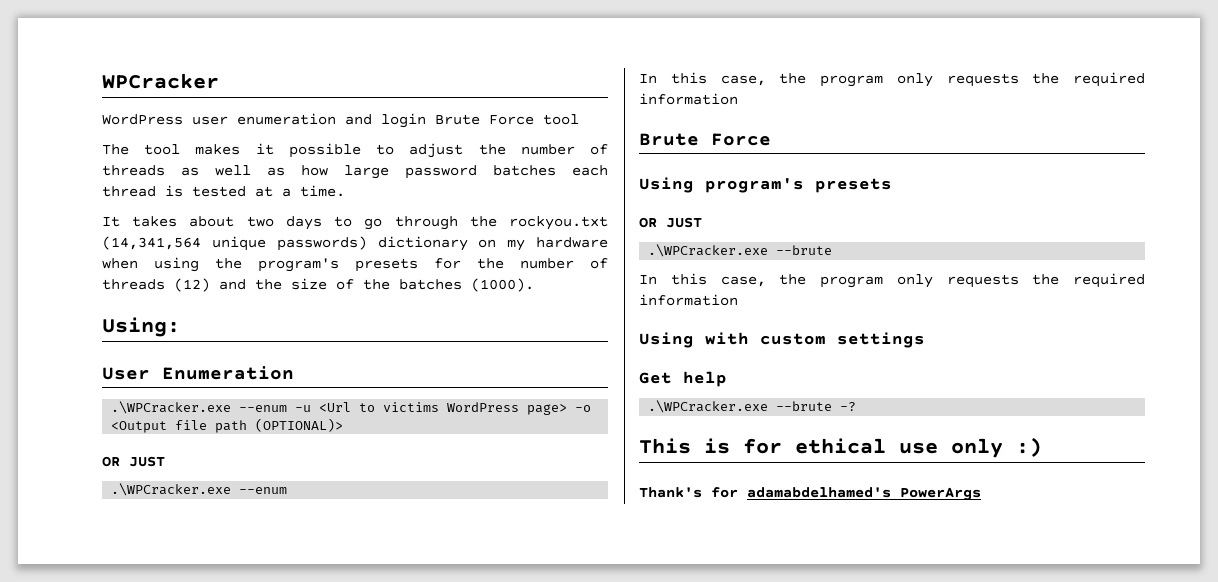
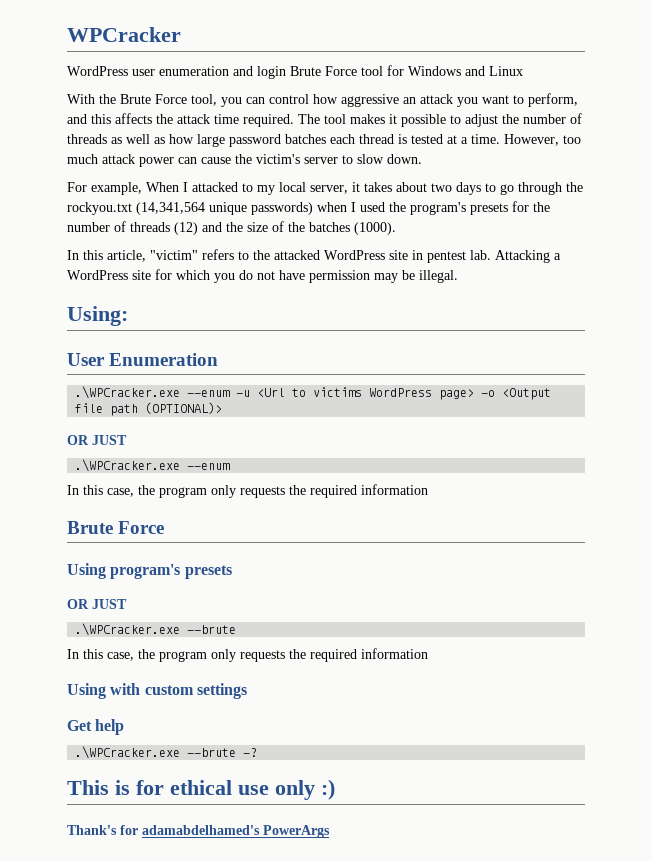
(579, 119) // -> [387,65,523,76] [67,93,578,107] [67,113,294,127] for Windows and Linux // With the Brute Force tool, you can control how aggressive an attack you want to perform, and this affects the attack time required.
[102,216,120,227] // It -> [504,134,581,146] [67,154,422,167] [67,182,360,195] However, too much attack power can cause the victim's server to slow down. // For example, When I attacked to my local server, it
[377,236,608,251] [102,257,199,272] dictionary on my hardware when using -> [317,202,385,212] when I used
(534, 285) none -> [67,249,561,263] [67,269,458,283] // In this article, "victim" refers to the attacked WordPress site in pentest lab. Attacking a WordPress site for which you do not have permission may be illegal.

